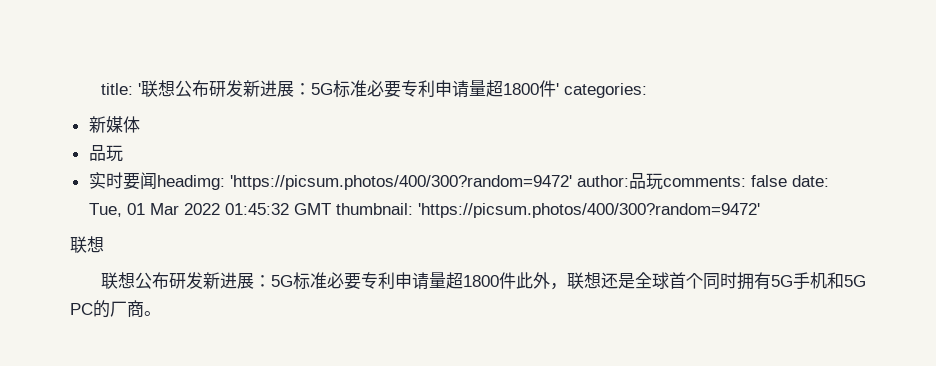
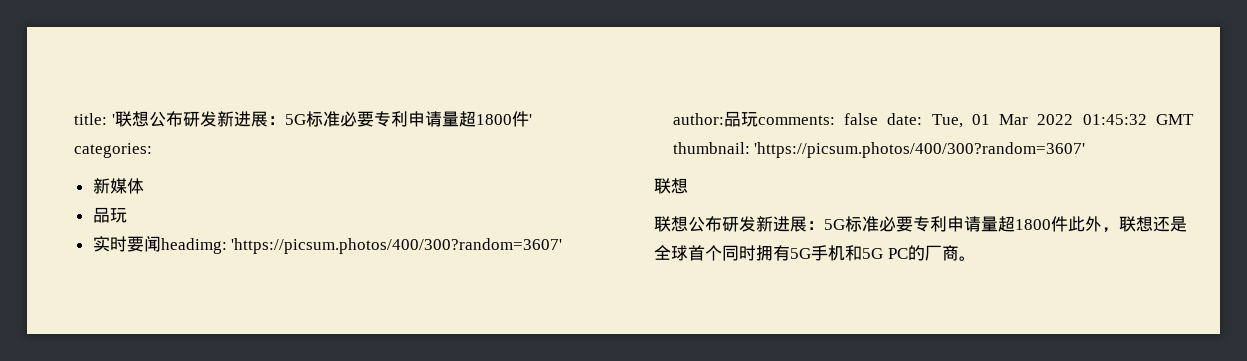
[229,175,572,190] 'https://picsum.photos/400/300?random=9472' -> [231,238,563,254] 'https://picsum.photos/400/300?random=3607'
[417,203,760,218] 'https://picsum.photos/400/300?random=9472' -> [754,142,1086,158] 'https://picsum.photos/400/300?random=3607'

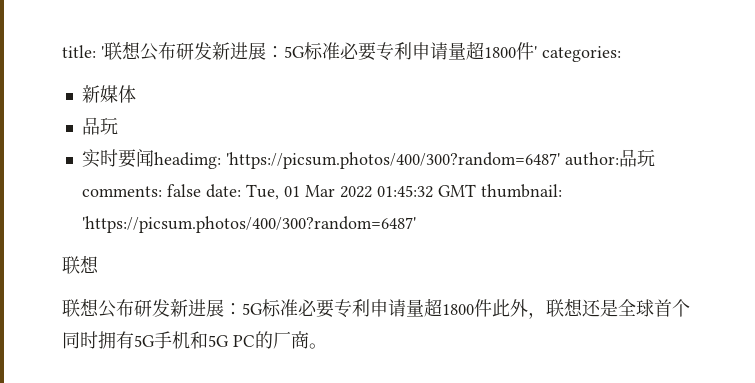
[231,238,563,254] 'https://picsum.photos/400/300?random=3607' -> [225,152,560,169] 'https://picsum.photos/400/300?random=6487'
[754,142,1086,158] 'https://picsum.photos/400/300?random=3607' -> [81,216,416,233] 'https://picsum.photos/400/300?random=6487'

